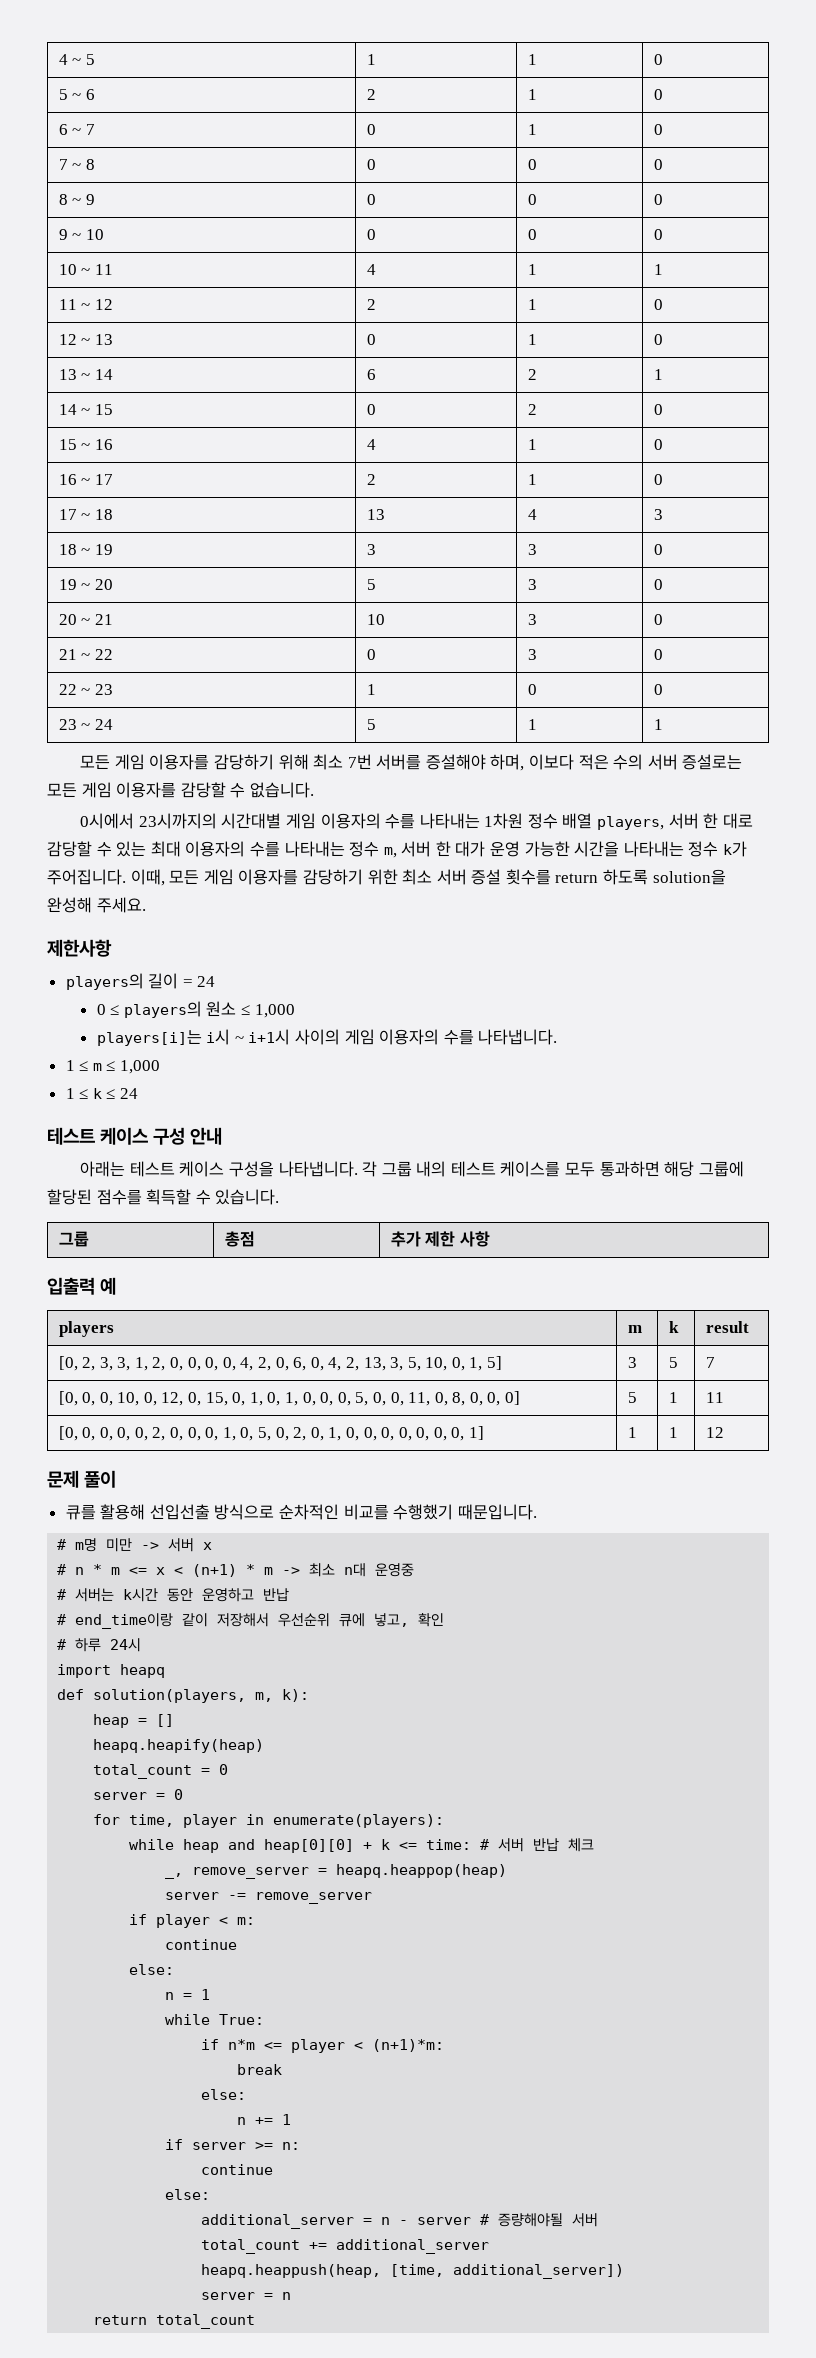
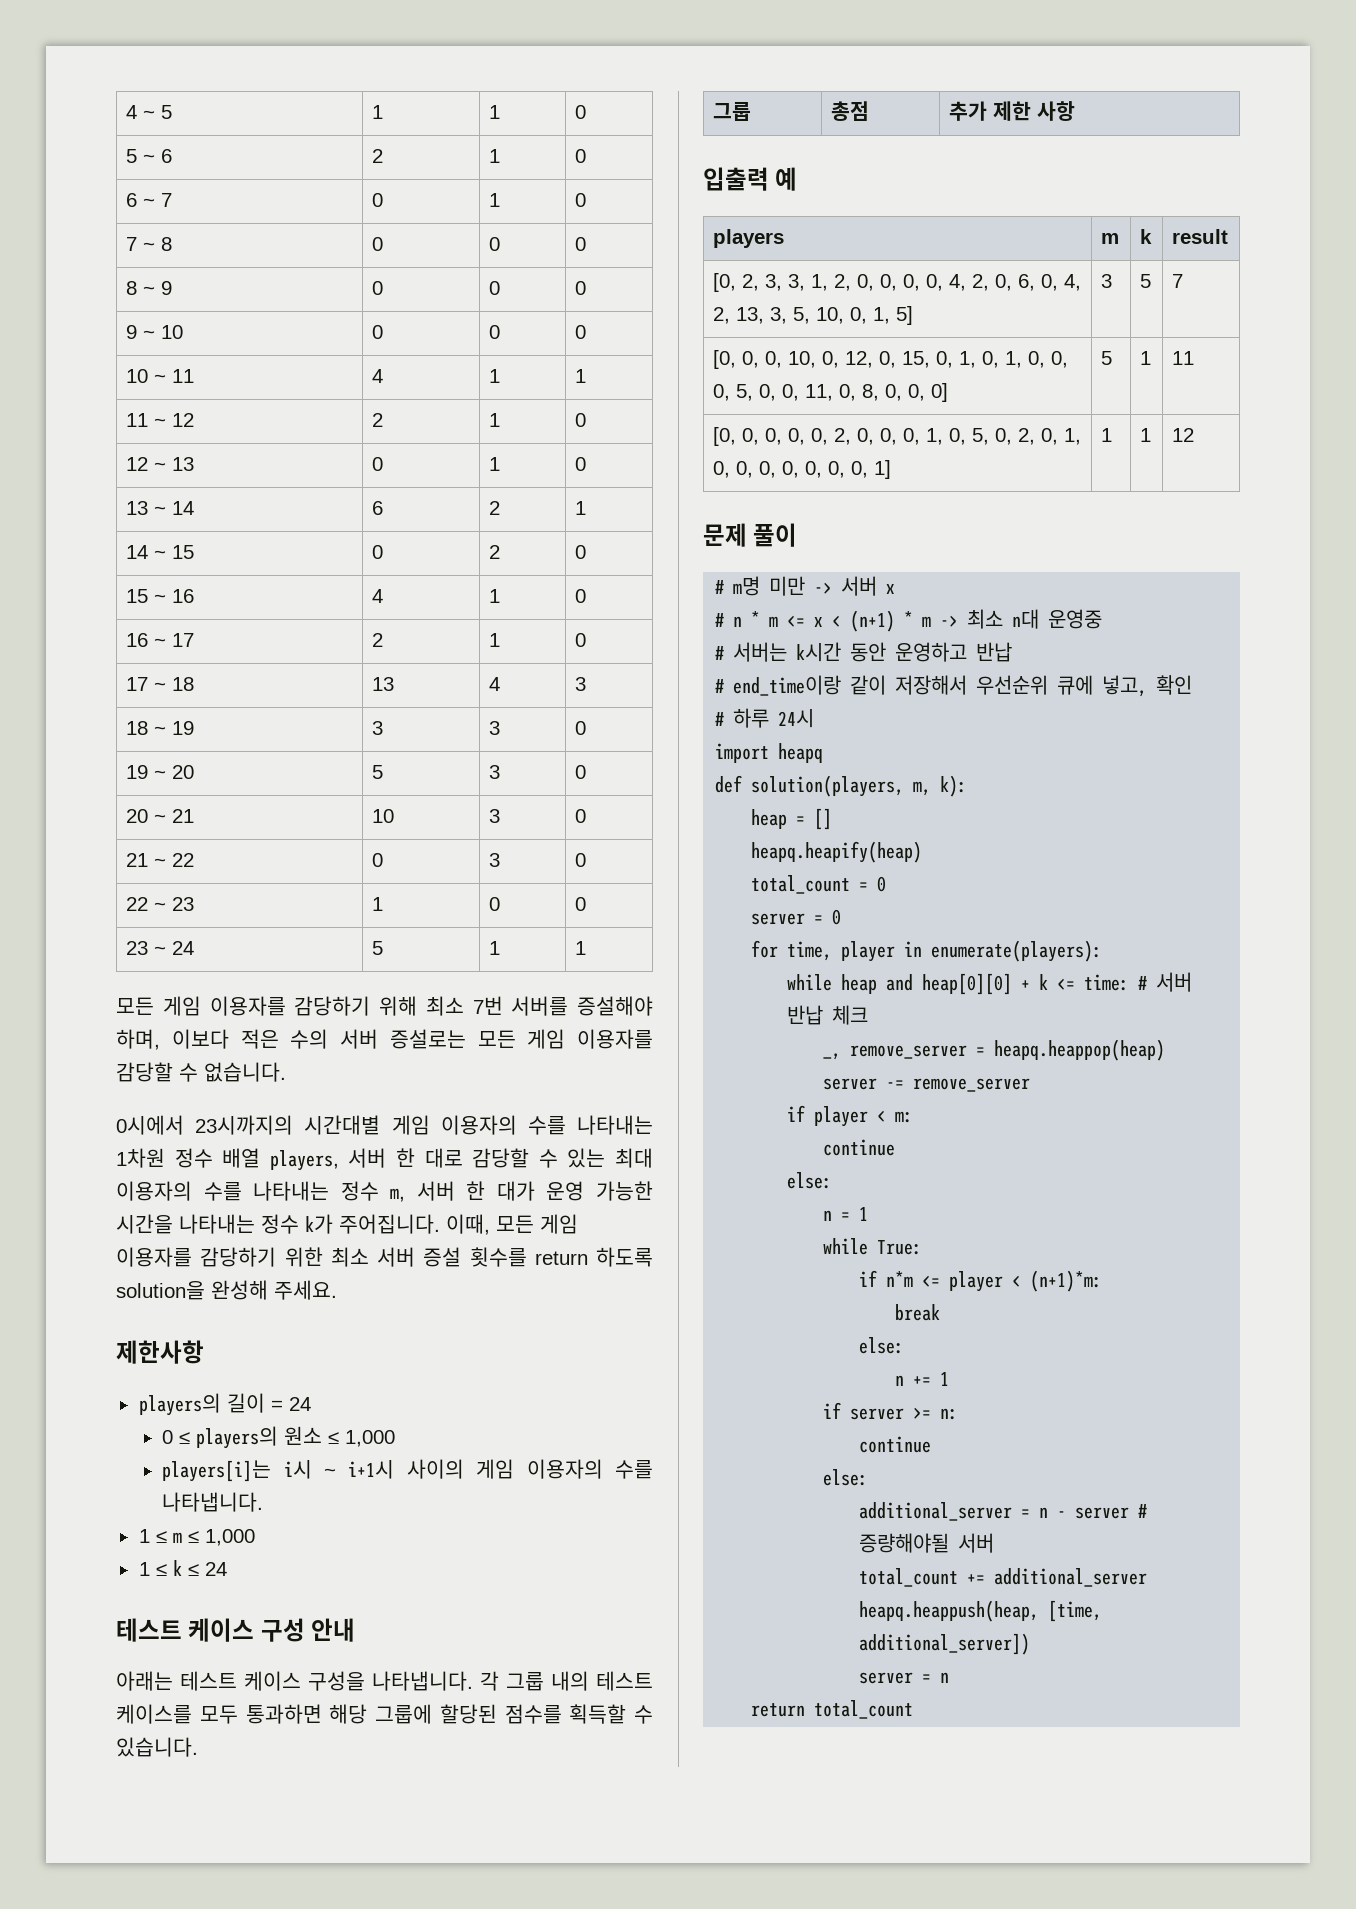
[65,1504,537,1520] // 큐를 활용해 선입선출 방식으로 순차적인 비교를 수행했기 때문입니다. -> (798, 535) none

